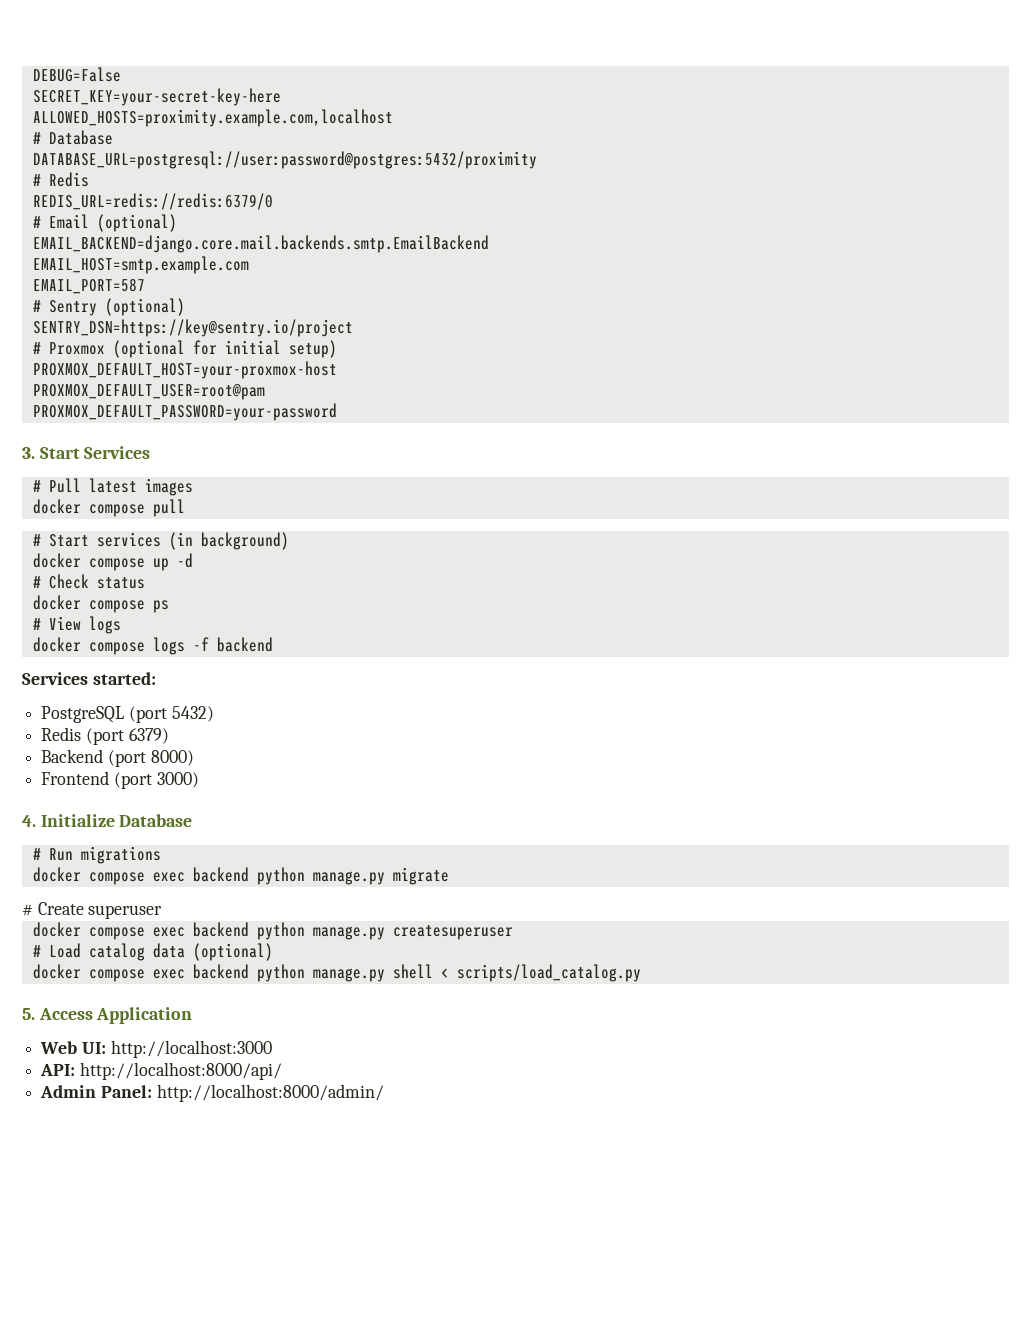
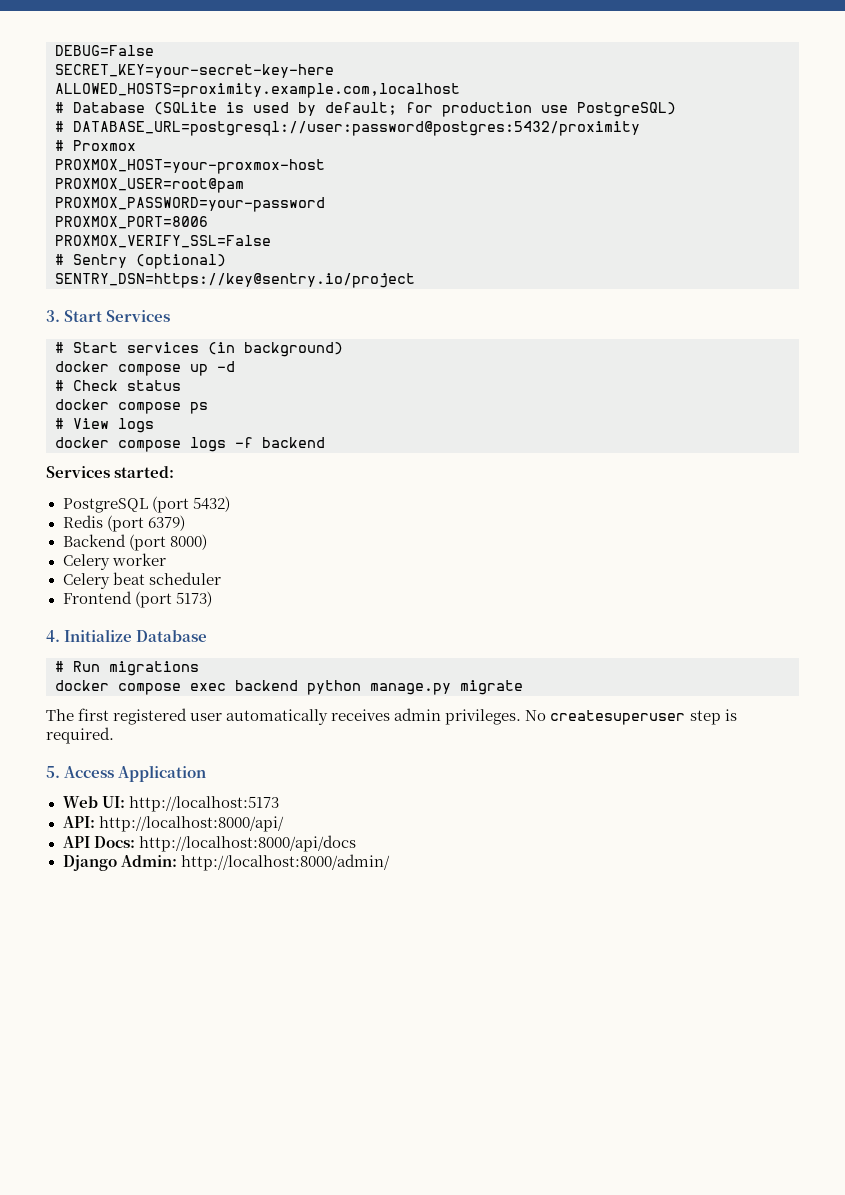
[32,151,537,169] [32,172,89,187] [32,193,273,210] [32,214,177,232] [32,235,489,253] [32,256,249,274] [32,278,145,294] [32,298,185,316] [32,319,353,337] [32,340,337,358] [32,361,337,379] [32,384,265,400] [32,403,337,421] [22,446,151,459] [32,478,193,496] [32,499,185,517] // DATABASE_URL=postgresql://user:password@postgres:5432/proximity // # Redis // REDIS_URL=redis://redis:6379/0 // # Email (optional) // EMAIL_BACKEND=django.core.mail.backends.smtp.EmailBackend // EMAIL_HOST=smtp.example.com // EMAIL_PORT=587 // # Sentry (optional) // SENTRY_DSN=https://key@sentry.io/project // # Proxmox (optional for initial setup) // PROXMOX_DEFAULT_HOST=your-proxmox-host // PROXMOX_DEFAULT_USER=root@pam // PROXMOX_DEFAULT_PASSWORD=your-password // 3. Start Services // # Pull latest images // docker compose pull -> [154,102,676,117] [55,121,640,136] [55,140,136,151] [55,159,325,174] [55,178,244,193] [55,197,325,212] [55,216,208,229] [55,235,271,248] [55,254,226,269] [55,273,415,288] [46,310,171,322] (SQLite is used by default; for production use PostgreSQL) // # DATABASE_URL=postgresql://user:password@postgres:5432/proximity // # Proxmox // PROXMOX_HOST=your-proxmox-host // PROXMOX_USER=root@pam // PROXMOX_PASSWORD=your-password // PROXMOX_PORT=8006 // PROXMOX_VERIFY_SSL=False // # Sentry (optional) // SENTRY_DSN=https://key@sentry.io/project // 3. Start Services
(194, 758) none -> [62,553,166,570] [62,572,221,589] // Celery worker // Celery beat scheduler
[156,772,199,788] 3000) -> [175,591,212,607] 5173)
[22,902,163,919] [32,922,513,940] [32,943,273,961] [32,964,641,982] # Create superuser // docker compose exec backend python manage.py createsuperuser // # Load catalog data (optional) // docker compose exec backend python manage.py shell < scripts/load_catalog.py -> [46,708,737,725] [46,727,114,744] The first registered user automatically receives admin privileges. No createsuperuser step is required.
[110,1040,272,1058] http://localhost:3000 -> [128,796,279,812] http://localhost:5173
[40,1085,152,1098] Admin Panel: -> [62,835,356,852] [62,855,177,871] API Docs: http://localhost:8000/api/docs // Django Admin:

